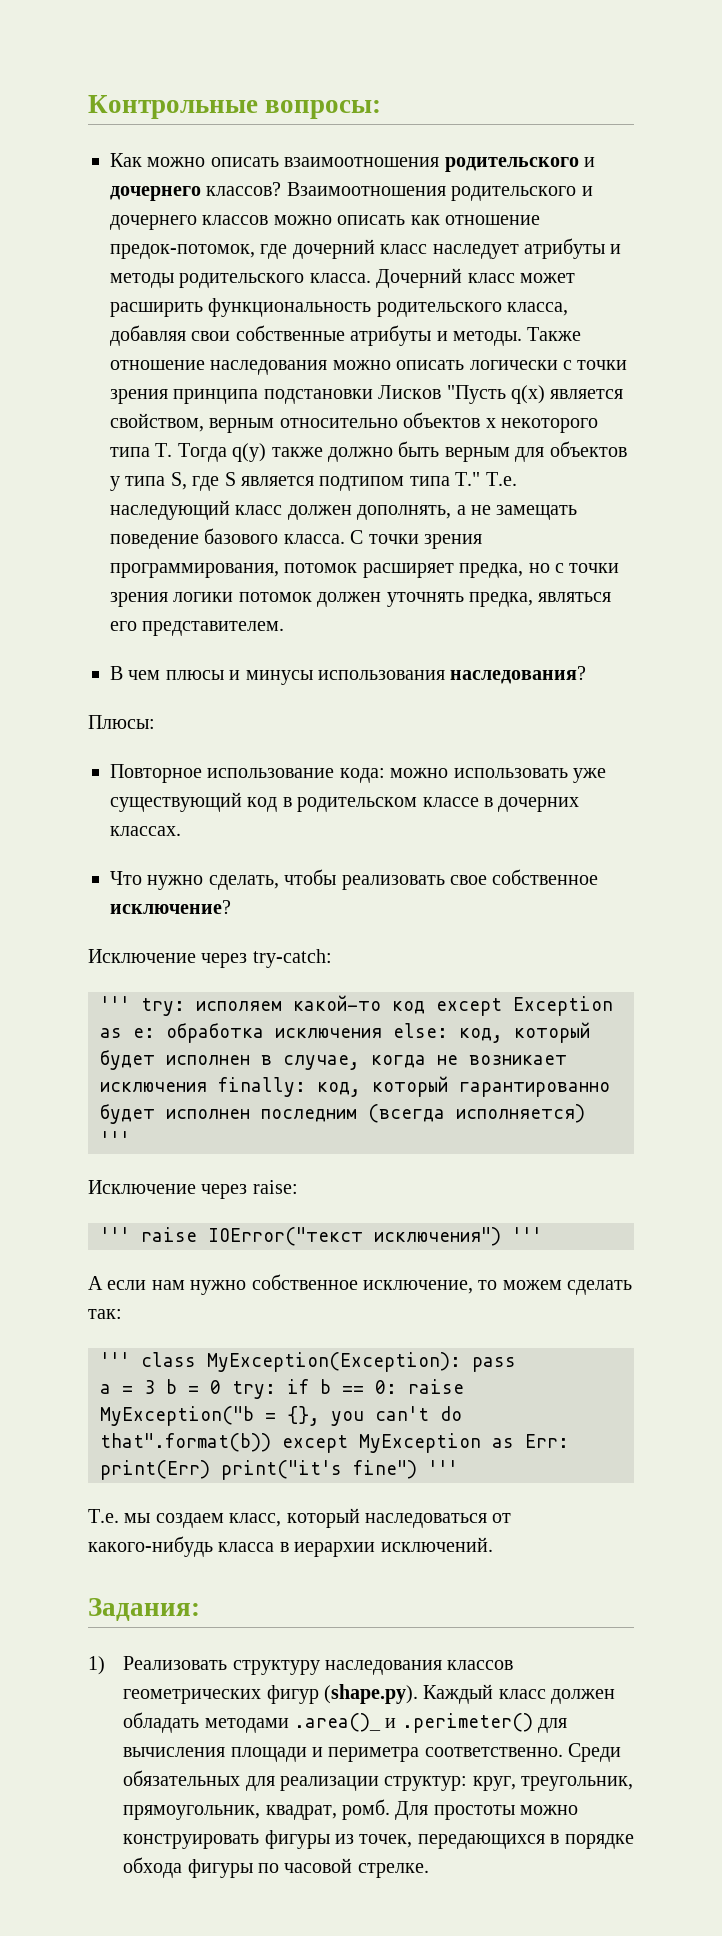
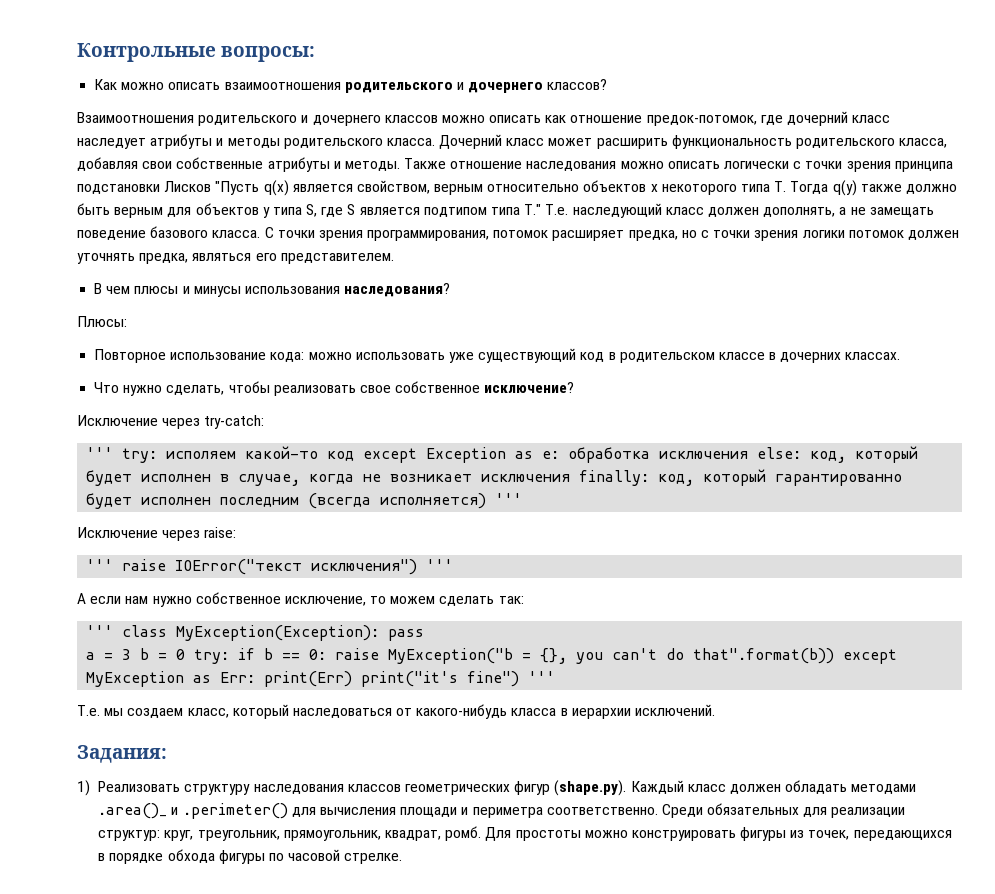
(282, 189) none -> (608, 84) //

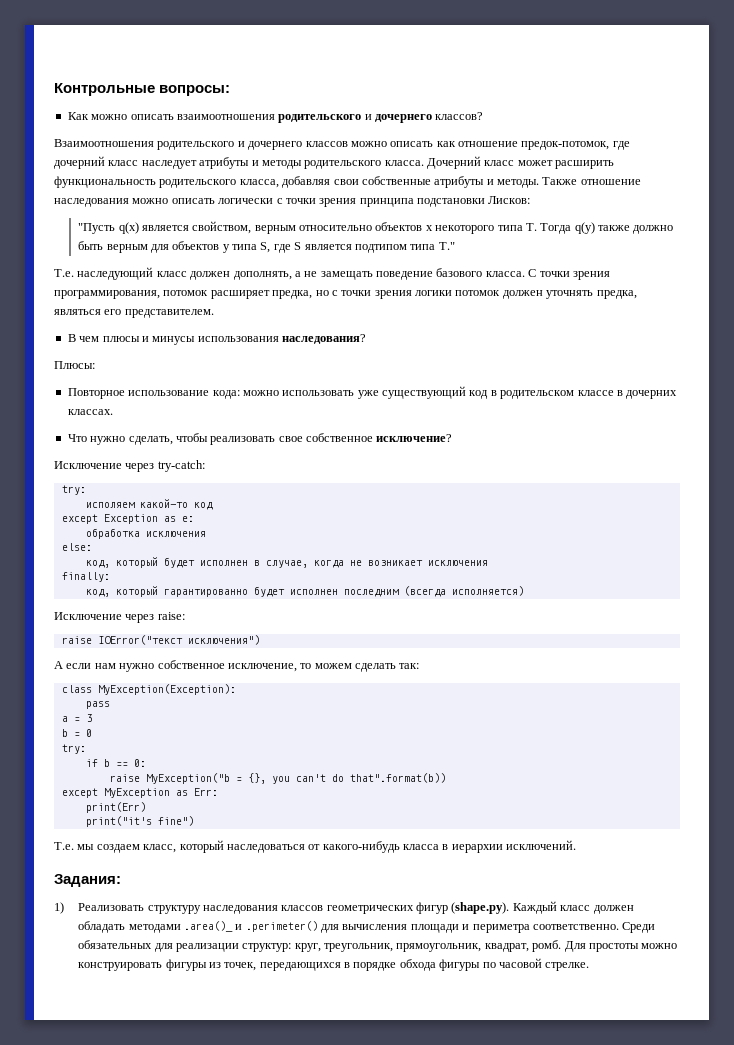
[164,181,212,192] Лисков -> [488,196,531,204] Лисков: //
(542, 209) none -> (455, 246) //
[86,447,158,463] ''' try: -> [61,485,86,495] try: //
(355, 456) none -> (213, 506) //
(560, 455) none -> (194, 519) //
(749, 455) none -> (206, 534) //
(802, 453) none -> (92, 547) //
(571, 478) none -> (488, 563) //
(650, 478) none -> (110, 577) //
[495,493,523,505] ''' -> (524, 591) none
[86,559,114,571] ''' -> (185, 616) none
[426,559,454,571] ''' -> (260, 640) none
[86,625,114,637] ''' -> (420, 666) none
(380, 633) none -> (236, 689) //
(132, 654) none -> (92, 718) //
[194,649,230,664] try: -> [61,744,86,754] // try: //
(327, 654) none -> (146, 763) //
(835, 656) none -> (446, 778) //
(256, 677) none -> (218, 792) //
(353, 679) none -> (146, 807) //
[528,671,556,683] ''' -> (194, 821) none

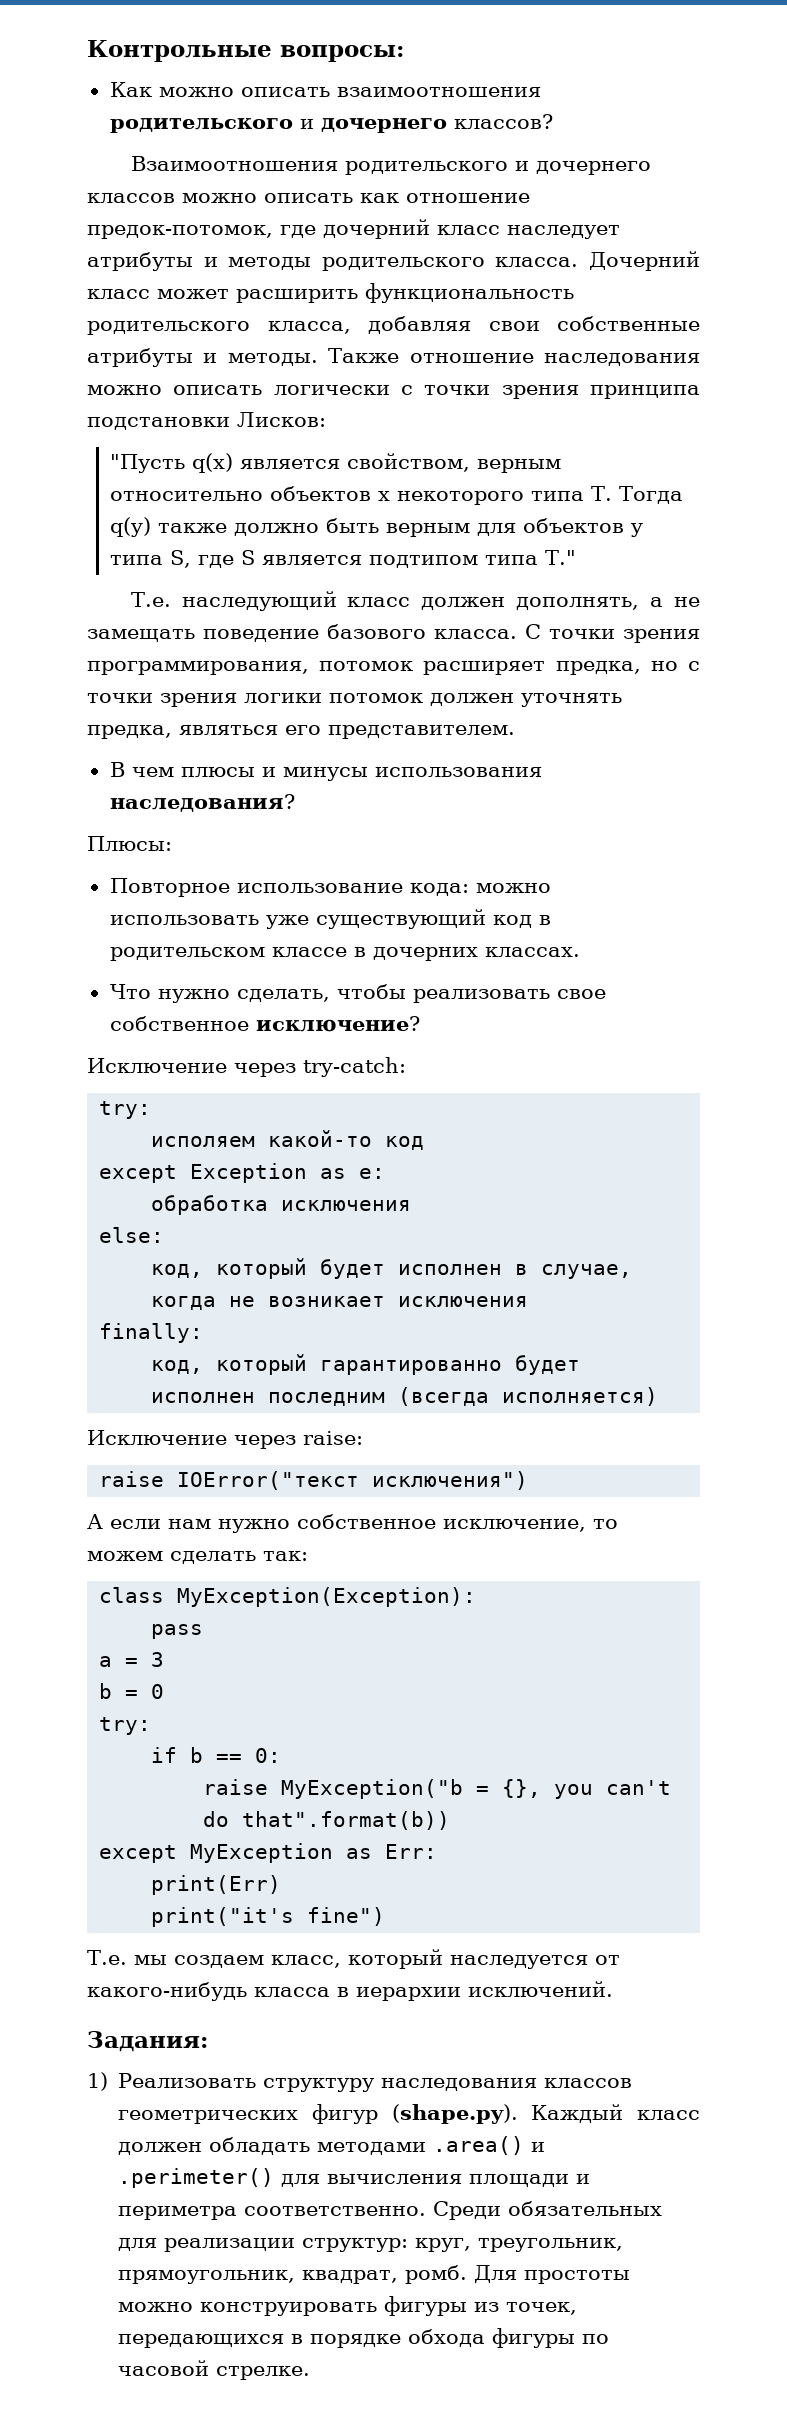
[226,844,305,853] наследоваться -> [450,1955,588,1969] наследуется
[183,921,233,932] .area()_ -> [433,2136,525,2155] .area()

